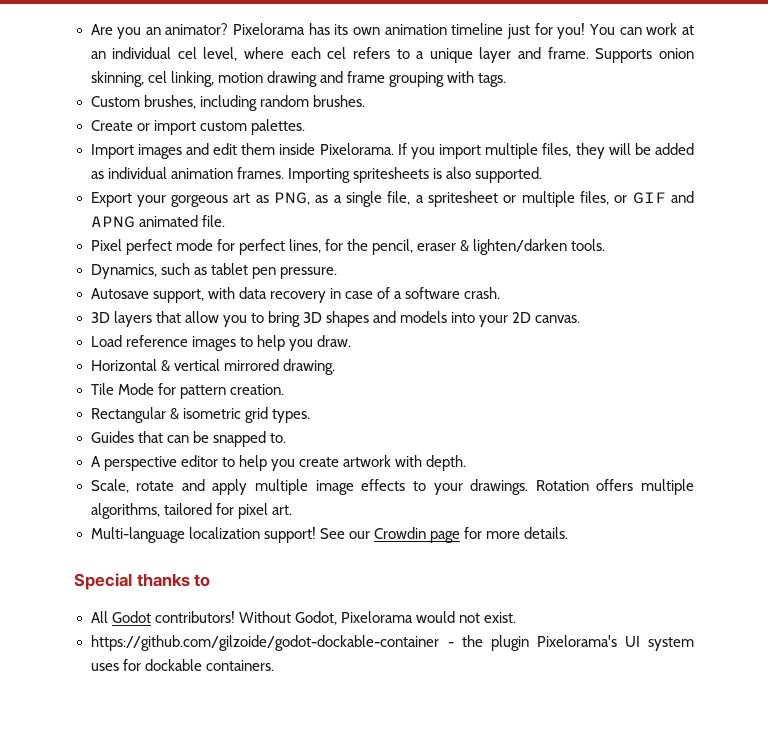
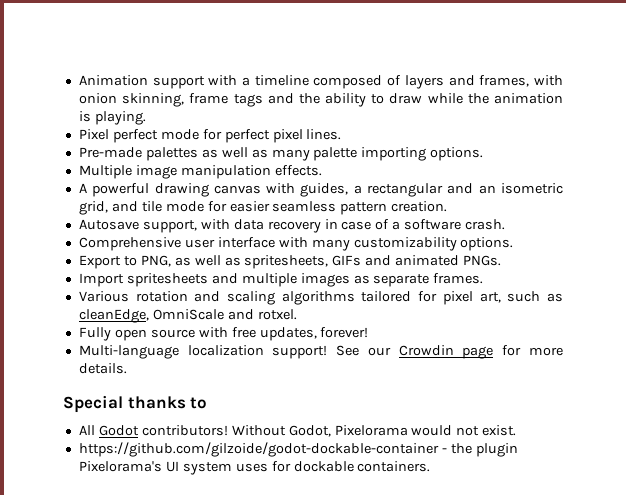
[90,23,694,39] [90,47,694,63] [90,71,506,87] [90,95,365,111] [90,119,305,135] [90,143,694,159] [90,167,542,183] [90,191,694,207] [90,215,225,228] Are you an animator? Pixelorama has its own animation timeline just for you! You can work at an individual cel level, where each cel refers to a unique layer and frame. Supports onion skinning, cel linking, motion drawing and frame grouping with tags. // Custom brushes, including random brushes. // Create or import custom palettes. // Import images and edit them inside Pixelorama. If you import multiple files, they will be added as individual animation frames. Importing spritesheets is also supported. // Export your gorgeous art as PNG, as a single file, a spritesheet or multiple files, or GIF and APNG animated file. -> [78,75,563,89] [78,93,563,107] [78,111,146,125] Animation support with a timeline composed of layers and frames, with onion skinning, frame tags and the ability to draw while the animation is playing.
[288,239,606,255] [90,263,337,279] lines, for the pencil, eraser & lighten/darken tools. // Dynamics, such as tablet pen pressure. -> [272,129,342,143] [78,147,484,161] [78,165,322,179] [78,183,563,197] [78,201,448,215] pixel lines. // Pre-made palettes as well as many palette importing options. // Multiple image manipulation effects. // A powerful drawing canvas with guides, a rectangular and an isometric grid, and tile mode for easier seamless pattern creation.
[90,311,581,327] [90,335,351,351] [90,359,335,375] [90,383,284,399] [90,407,310,423] [90,431,286,447] [90,455,466,471] [90,479,694,495] [90,503,292,519] 3D layers that allow you to bring 3D shapes and models into your 2D canvas. // Load reference images to help you draw. // Horizontal & vertical mirrored drawing. // Tile Mode for pattern creation. // Rectangular & isometric grid types. // Guides that can be snapped to. // A perspective editor to help you create artwork with depth. // Scale, rotate and apply multiple image effects to your drawings. Rotation offers multiple algorithms, tailored for pixel art. -> [78,237,514,251] [78,255,502,269] [78,273,484,287] [78,291,563,305] [78,309,297,323] [78,327,369,341] Comprehensive user interface with many customizability options. // Export to PNG, as well as spritesheets, GIFs and animated PNGs. // Import spritesheets and multiple images as separate frames. // Various rotation and scaling algorithms tailored for pixel art, such as cleanEdge, OmniScale and rotxel. // Fully open source with free updates, forever!

